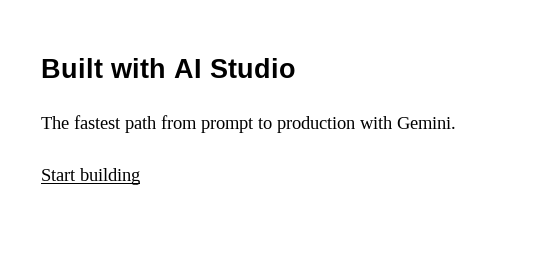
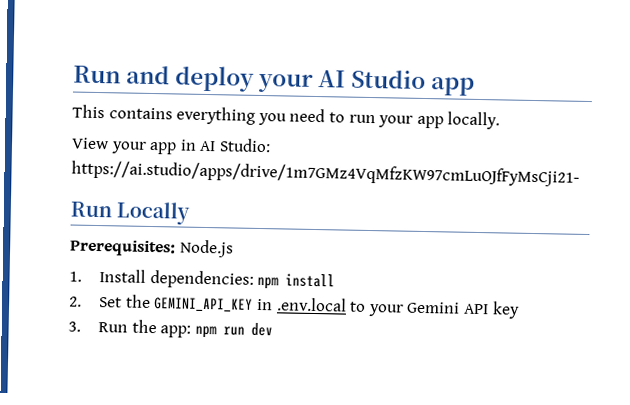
[41,58,296,78] [41,115,456,133] [41,168,140,185] Built with AI Studio // The fastest path from prompt to production with Gemini. // Start building -> [73,65,476,96] [72,104,501,130] [71,137,271,155] [71,160,580,187] [70,201,191,225] [70,239,234,258] [69,269,336,290] [69,294,520,319] [68,319,274,339] Run and deploy your AI Studio app // This contains everything you need to run your app locally. // View your app in AI Studio: https://ai.studio/apps/drive/1m7GMz4VqMfzKW97cmLuOJfFyMsCji21- // Run Locally // Prerequisites: Node.js // 1. Install dependencies: npm install // 2. Set the GEMINI_API_KEY in .env.local to your Gemini API key // 3. Run the app: npm run dev

